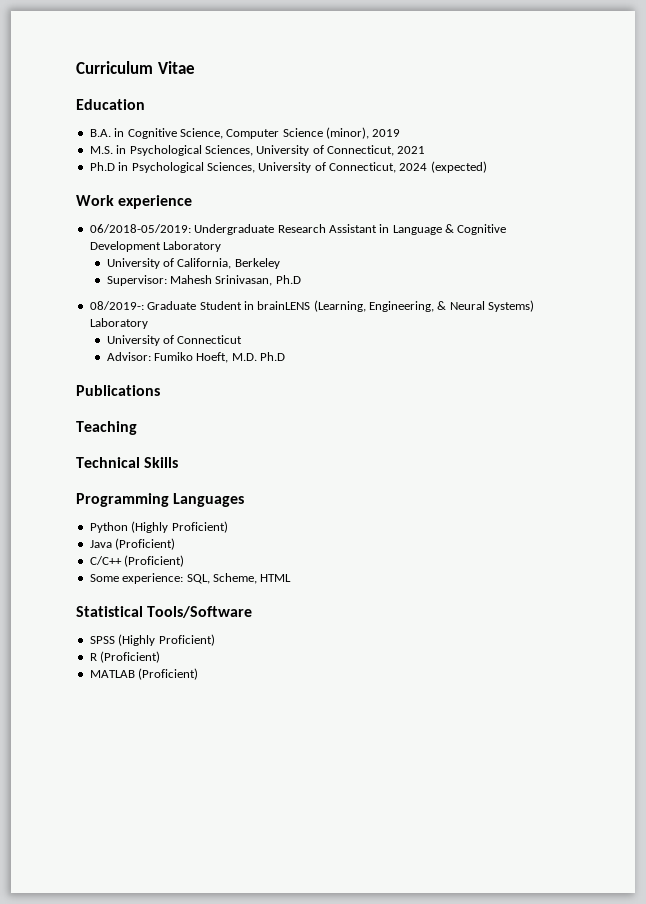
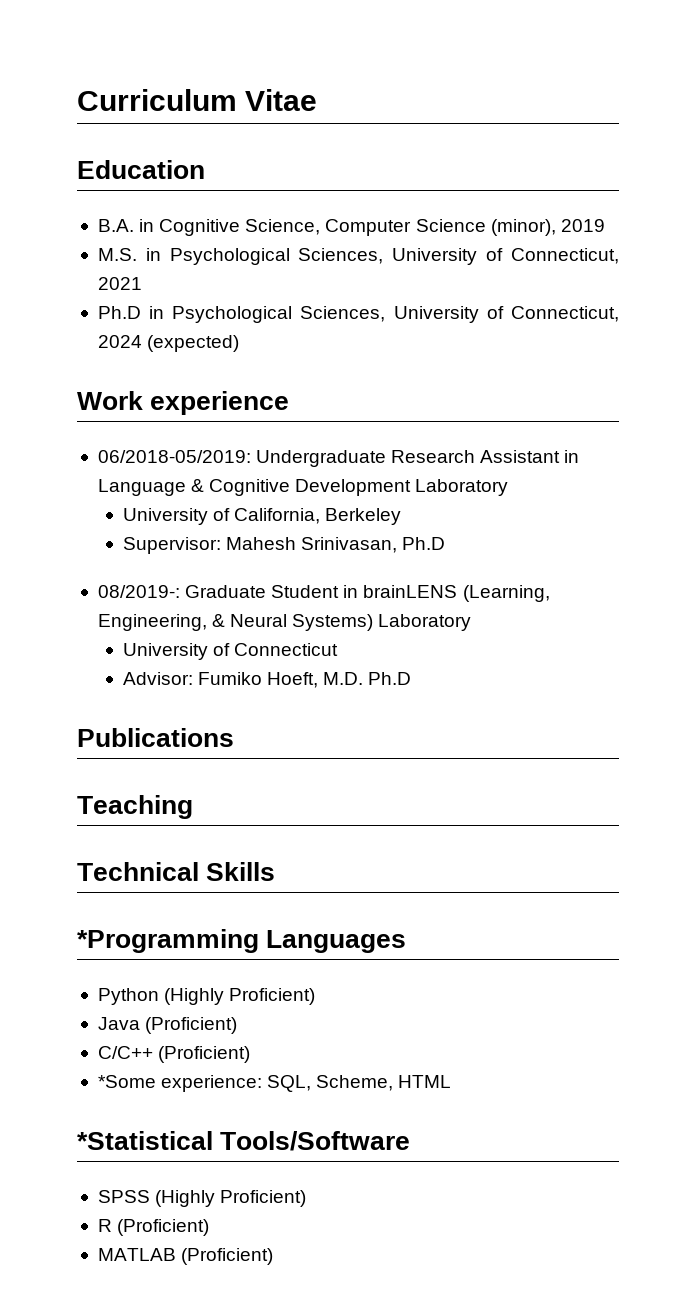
[76,493,169,507] Programming -> [77,929,259,953] *Programming
[89,574,119,582] Some -> [97,1075,156,1088] *Some
[76,606,143,617] Statistical -> [77,1131,213,1150] *Statistical

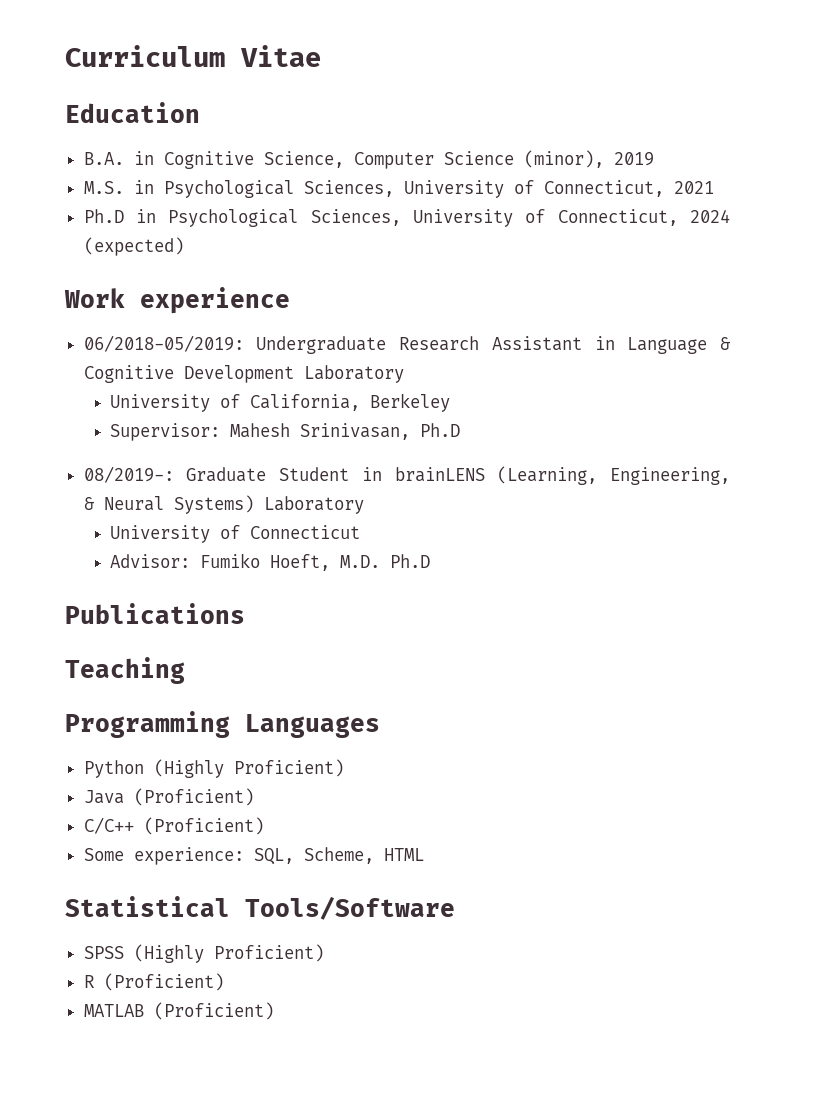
[77,862,276,881] [77,929,259,953] Technical Skills // *Programming -> [65,711,230,738] Programming
[97,1075,156,1088] *Some -> [83,848,124,861] Some
[77,1131,213,1150] *Statistical -> [65,896,230,917] Statistical

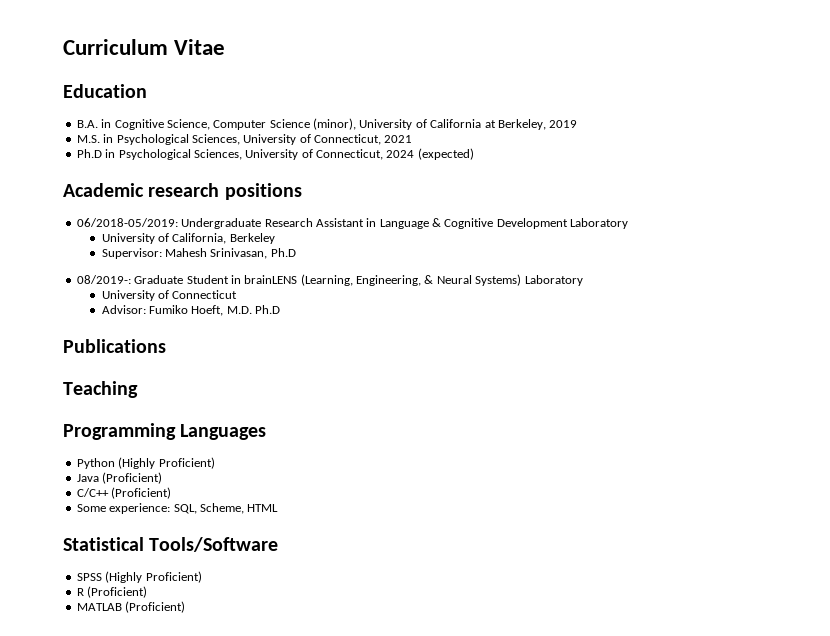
(604, 159) none -> [359,119,546,130] University of California at Berkeley,
[64,287,290,314] Work experience -> [63,183,302,200] Academic research positions

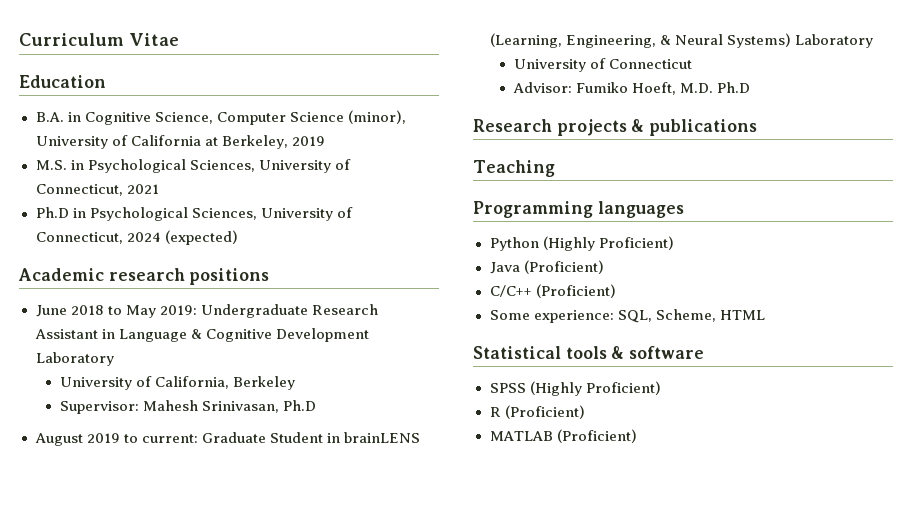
[76,218,178,227] 06/2018-05/2019: -> [35,305,197,318] June 2018 to May 2019:
[76,275,131,284] 08/2019-: -> [34,433,198,446] August 2019 to current:
[63,339,166,353] Publications -> [473,119,758,136] Research projects & publications
[180,424,267,440] Languages -> [597,201,684,218] languages
[149,537,279,552] Tools/Software -> [565,346,705,359] tools & software

